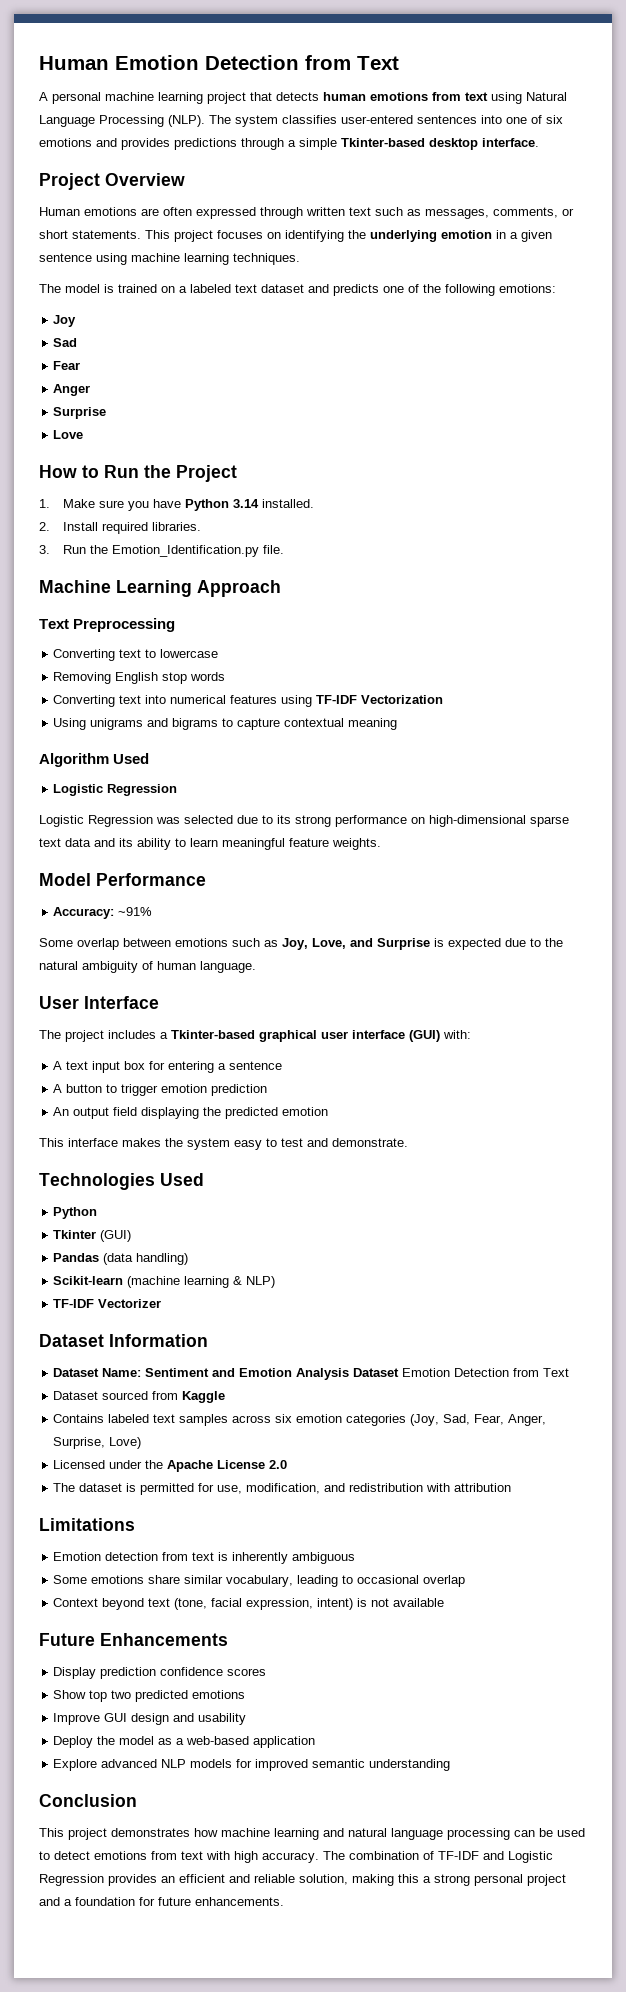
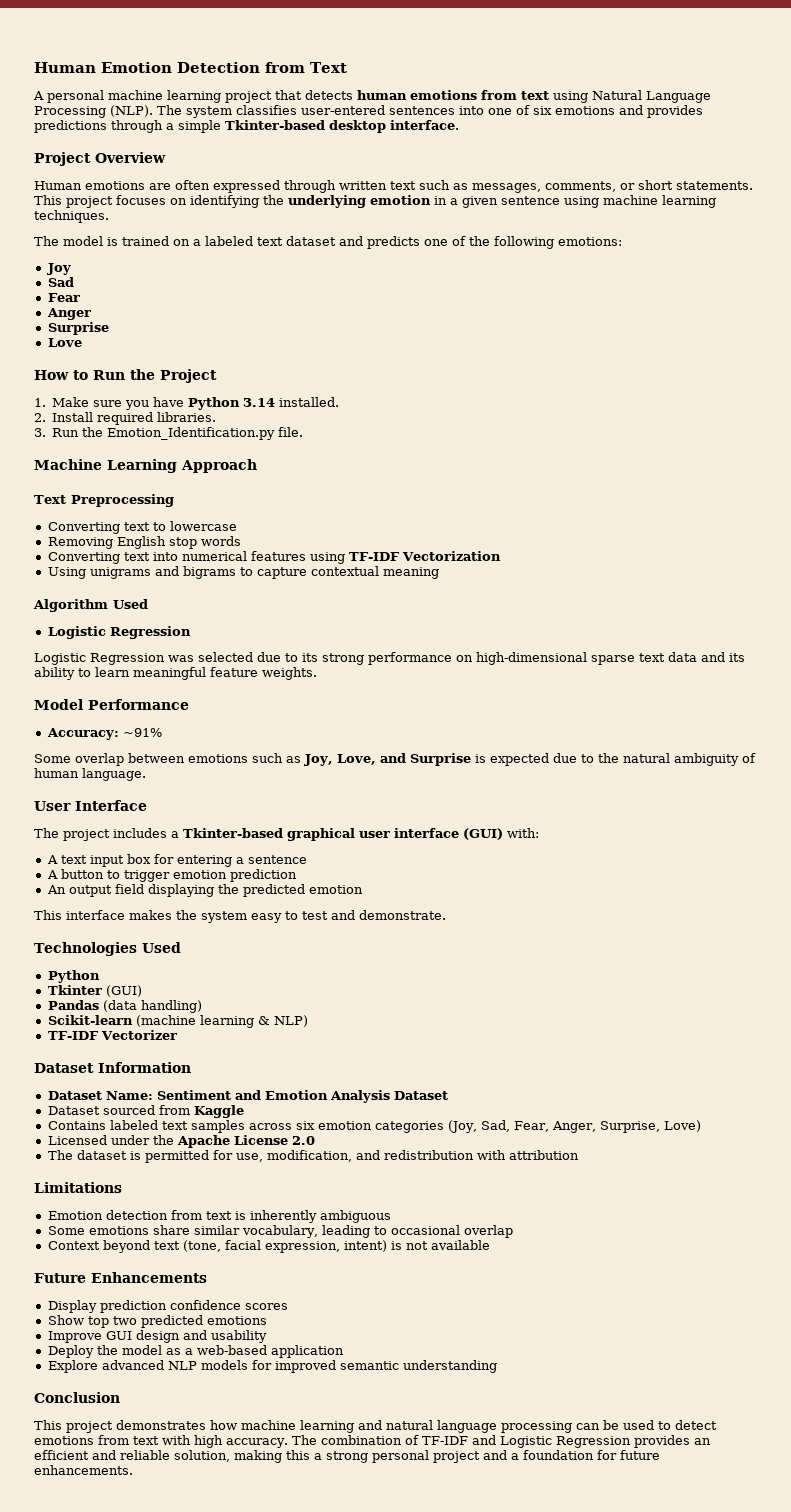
[402,1368,570,1377] Emotion Detection from Text -> (448, 1095) none

